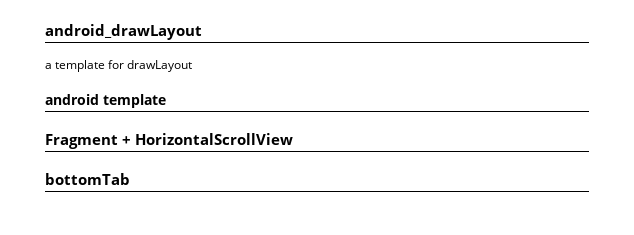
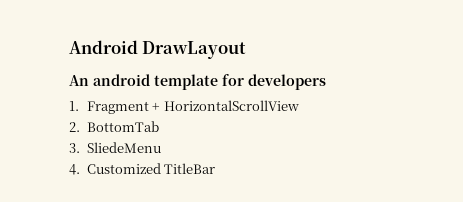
[45,24,202,40] [45,60,193,72] [45,94,166,108] [45,133,293,149] [45,173,130,185] android_drawLayout // a template for drawLayout // android template // Fragment + HorizontalScrollView // bottomTab -> [69,40,247,59] [69,74,326,90] [69,100,299,114] [69,121,159,132] [69,142,161,153] [69,163,216,175] Android DrawLayout // An android template for developers // 1. Fragment + HorizontalScrollView // 2. BottomTab // 3. SliedeMenu // 4. Customized TitleBar

